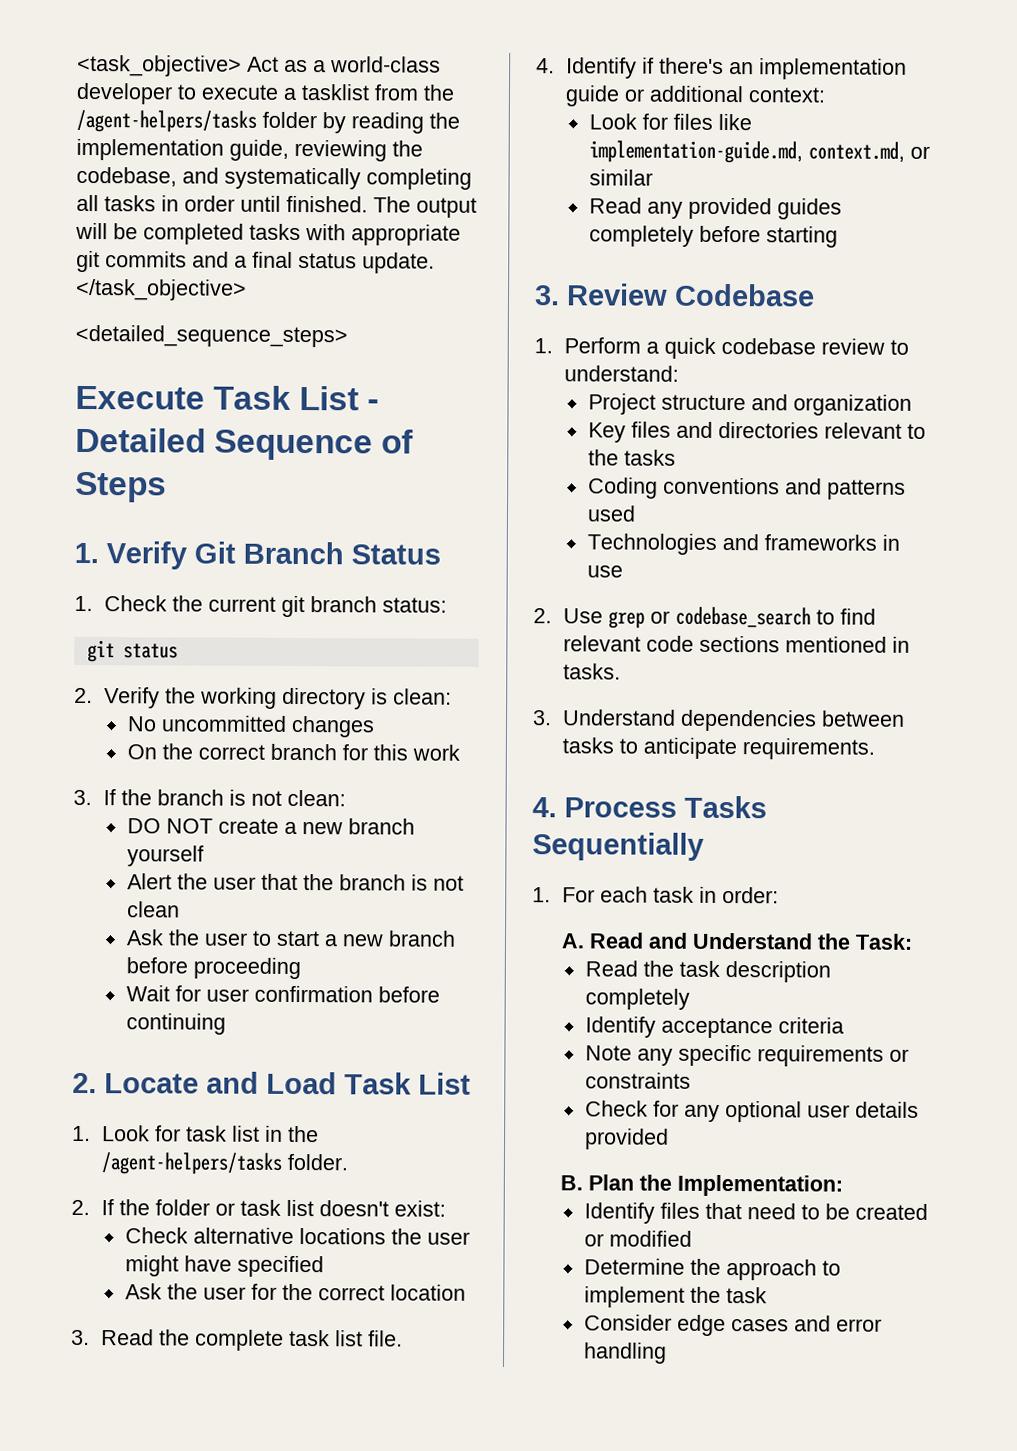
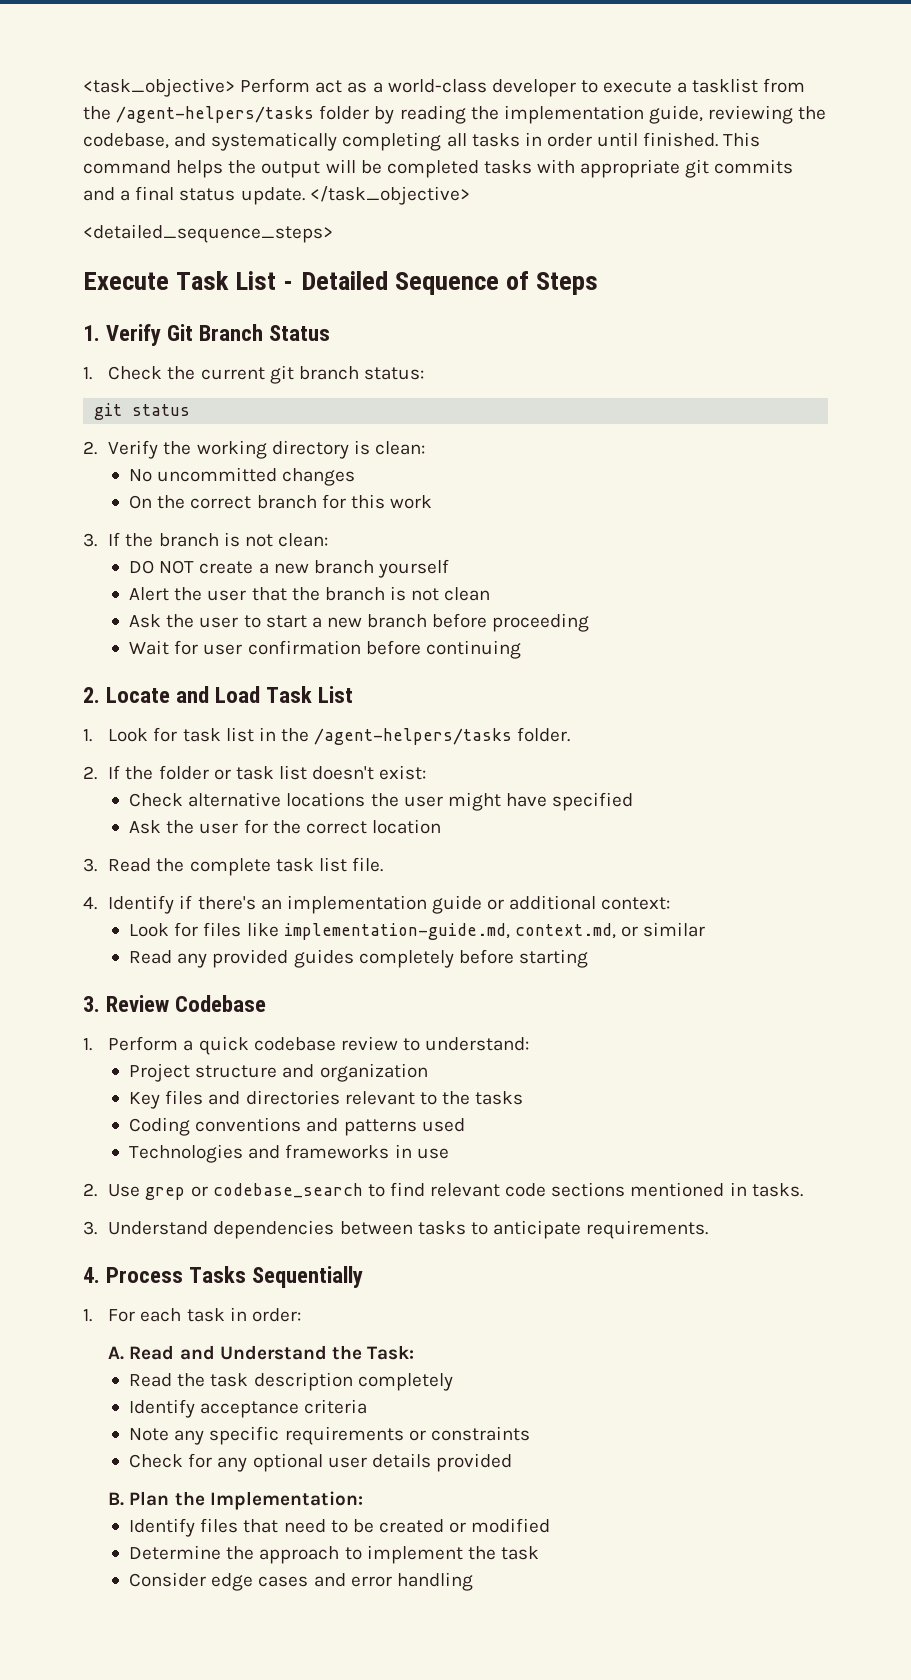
[247,56,279,72] Act -> [240,78,343,93] Perform act
[373,196,411,213] The -> [723,132,761,147] [83,160,257,178] This command helps the

